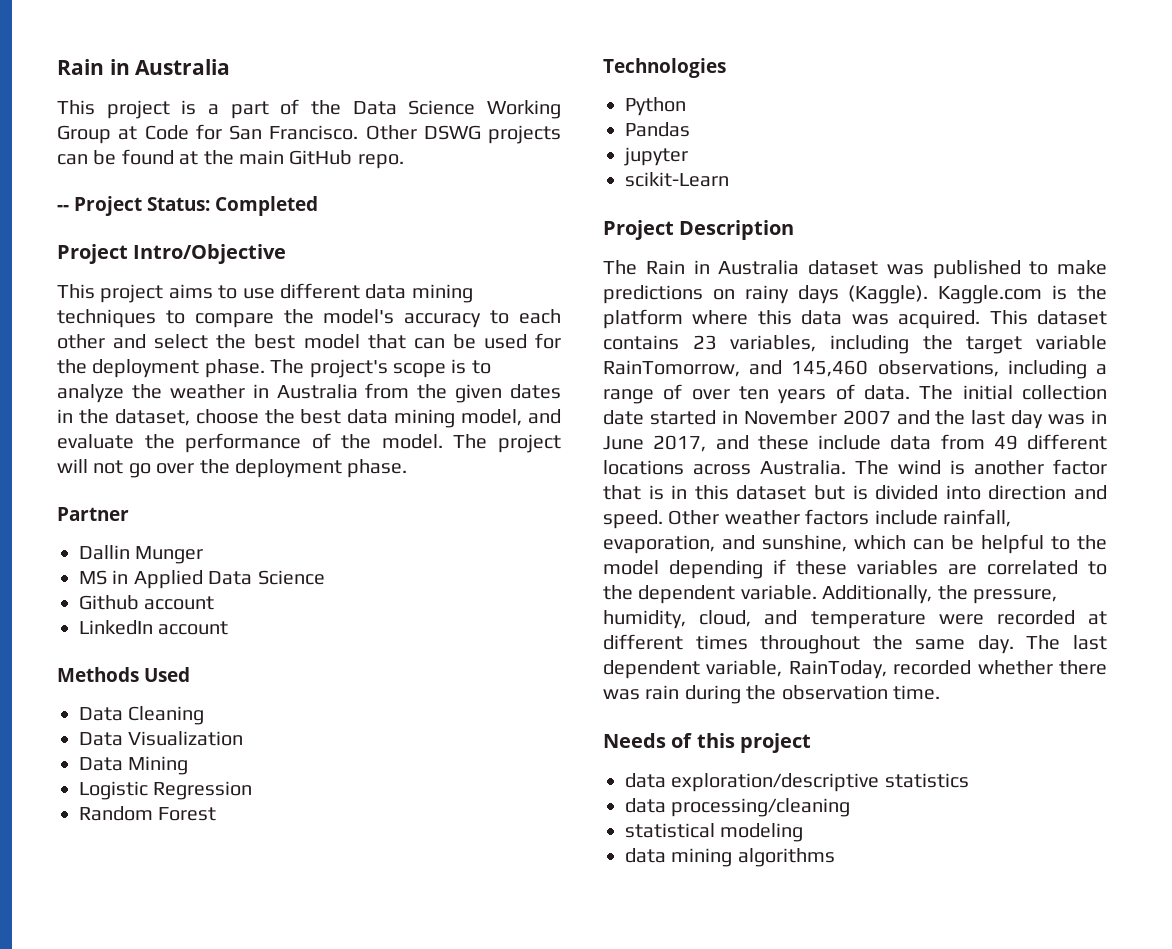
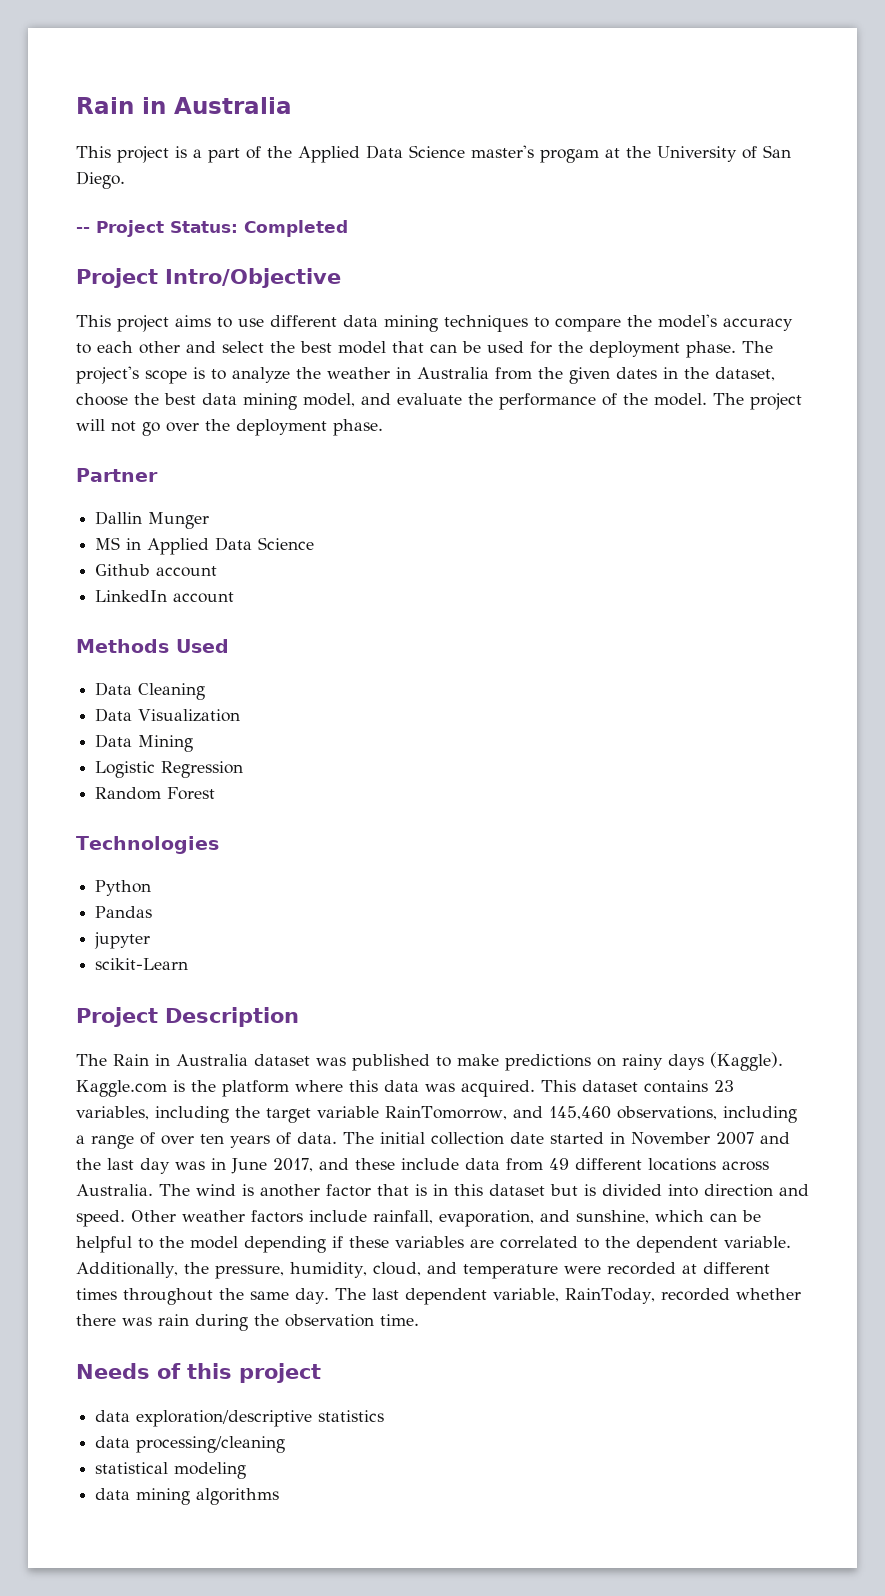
[352,100,561,119] [57,124,561,144] [57,149,404,169] Data Science Working Group at Code for San Francisco. Other DSWG projects can be found at the main GitHub repo. -> [298,145,791,163] [76,171,125,189] Applied Data Science master's progam at the University of San Diego.

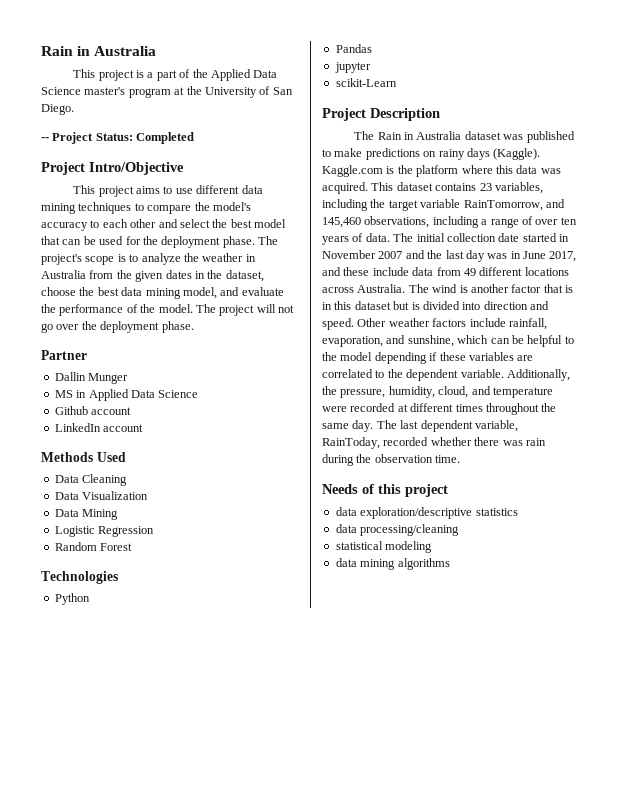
[540,149,599,163] progam -> [128,88,171,98] program

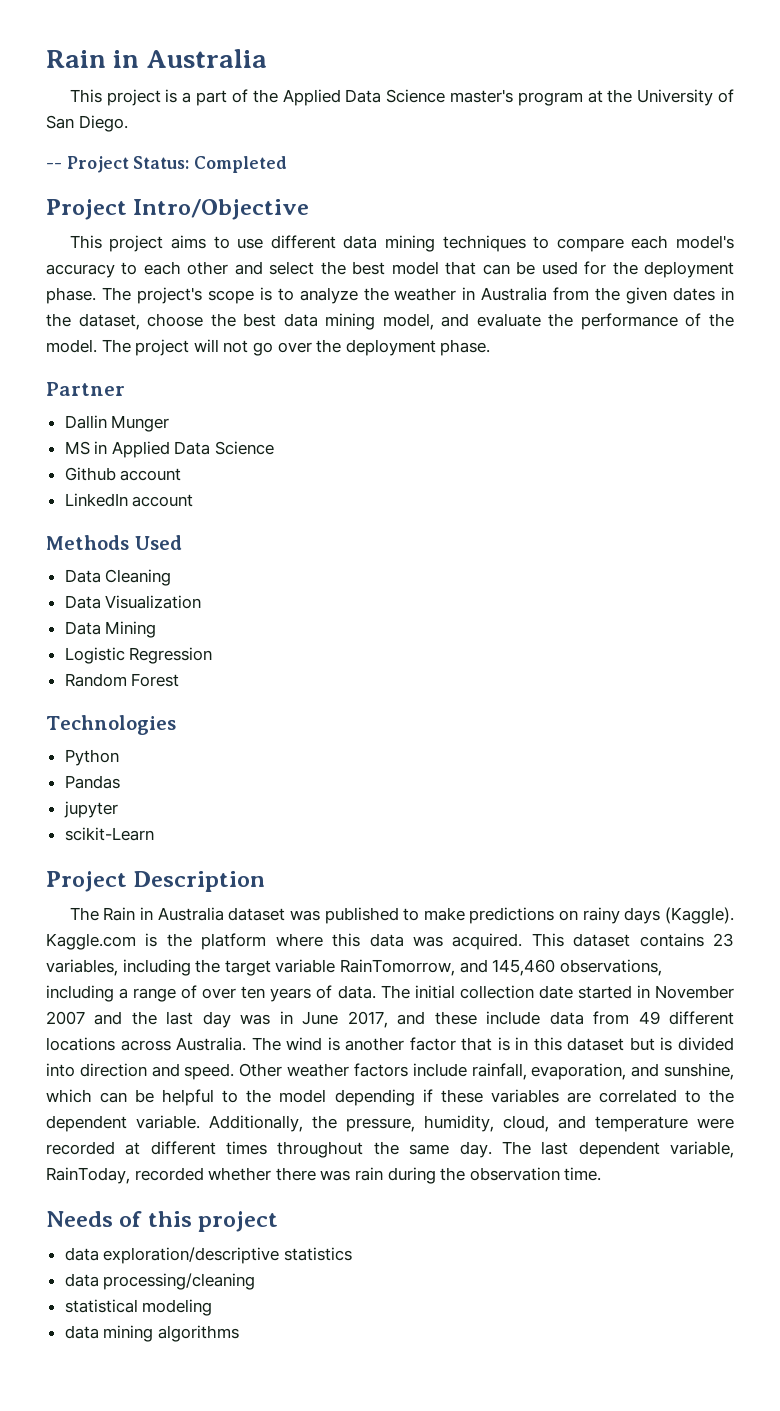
[194,202,210,211] the -> [631,235,669,249] each

